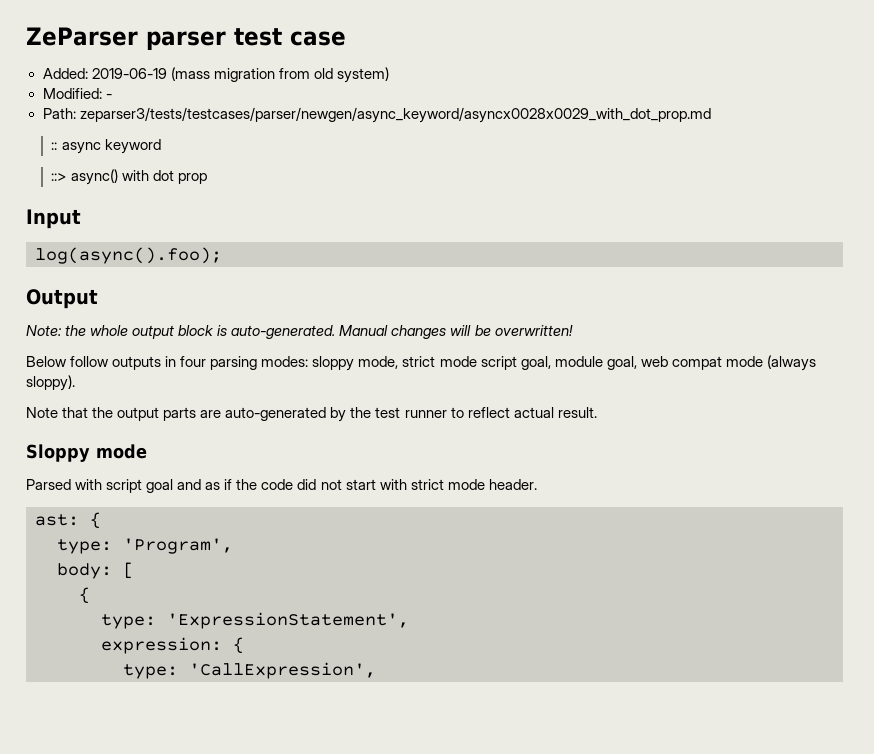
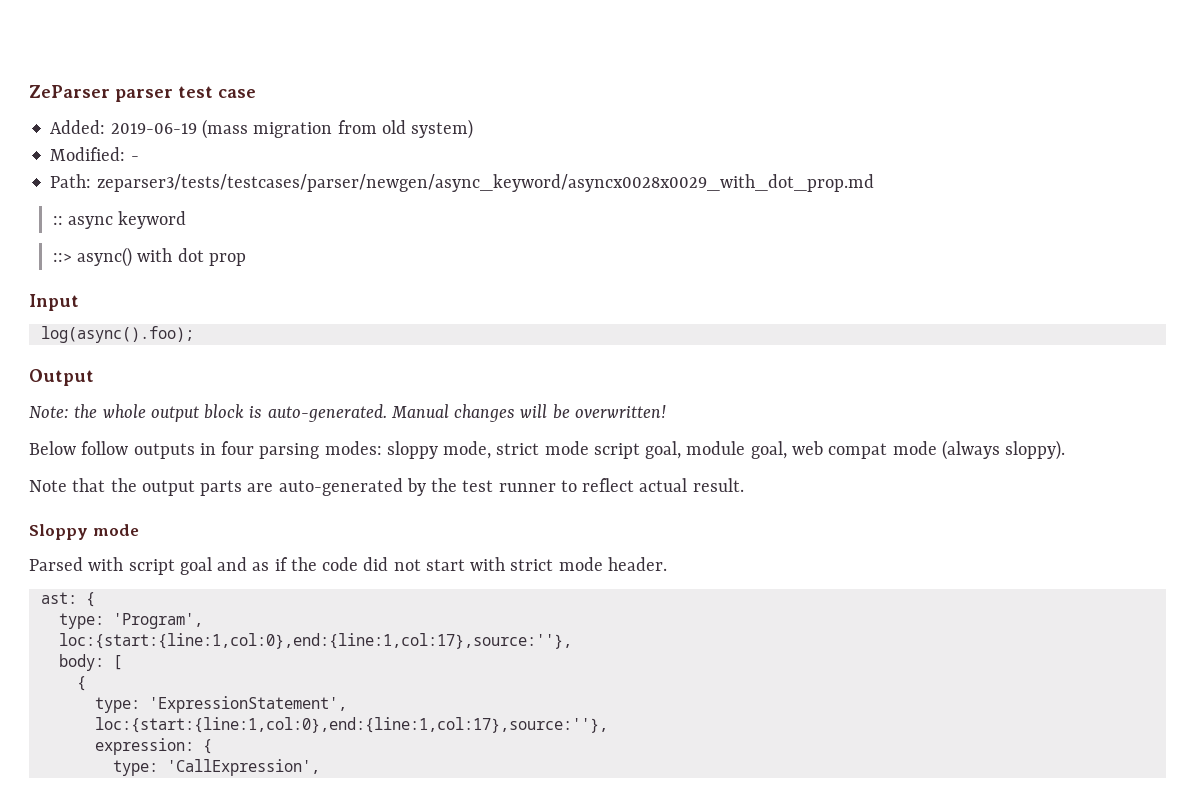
(233, 546) none -> [58,633,572,649] // loc:{start:{line:1,col:0},end:{line:1,col:17},source:''},
(409, 620) none -> [94,717,608,733] // loc:{start:{line:1,col:0},end:{line:1,col:17},source:''},

